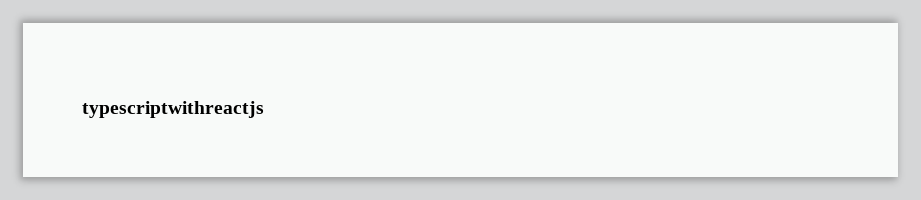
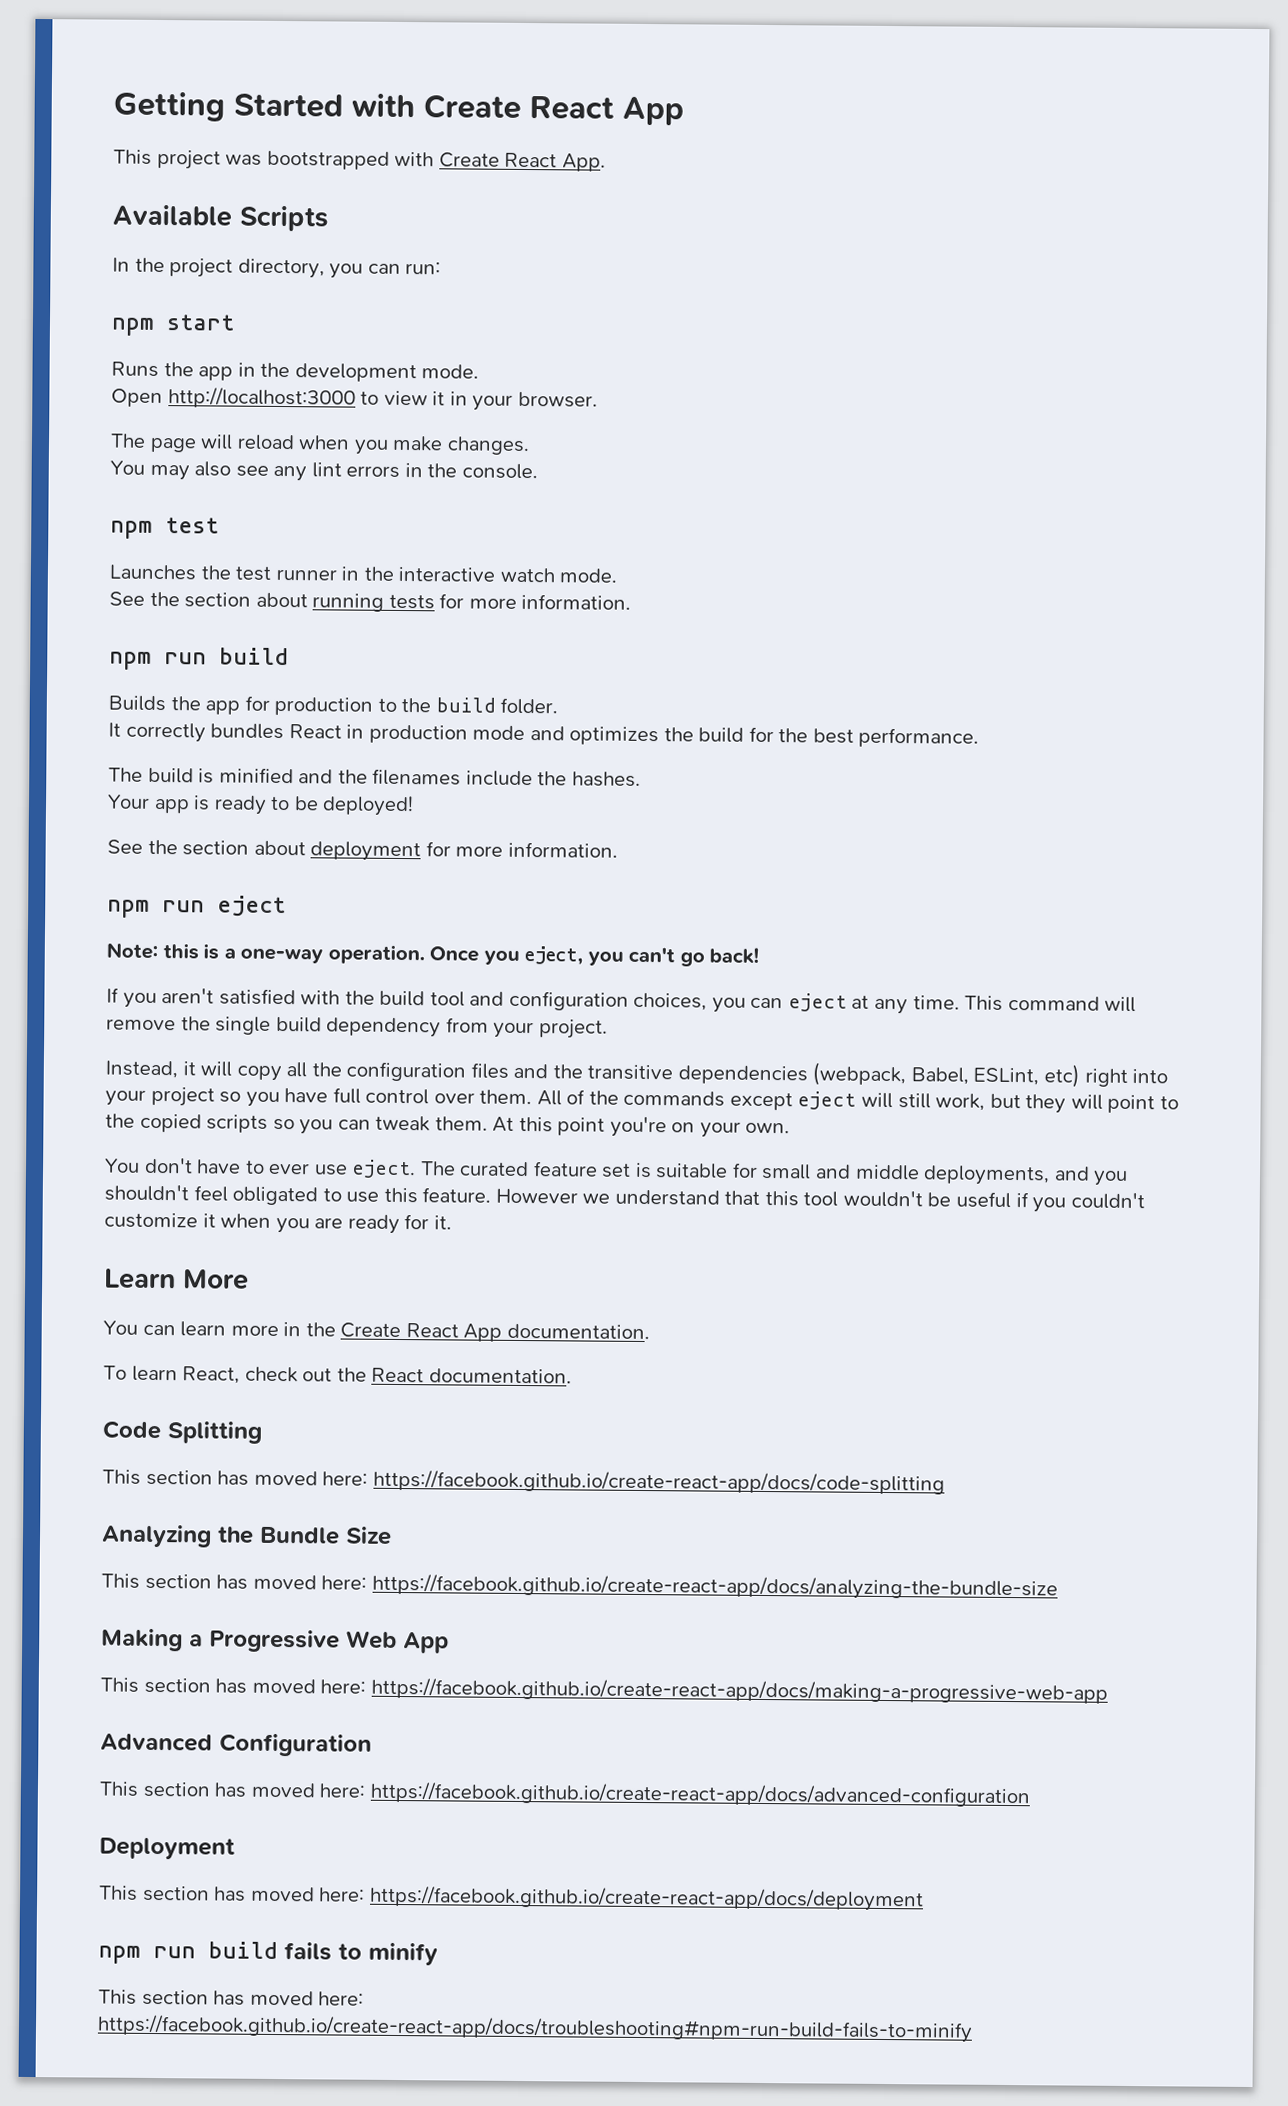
[82,101,264,118] typescriptwithreactjs -> [113,91,684,126] [113,149,606,172] [112,204,328,232] [112,257,442,279] [111,314,235,336] [111,361,480,383] [111,387,598,411] [110,433,530,456] [110,460,538,482] [110,517,219,539] [109,564,618,583] [109,591,632,612] [109,647,289,670] [108,695,559,716] [108,722,980,748] [108,767,641,787] [107,794,415,817] [107,839,618,862] [107,895,286,918] [106,942,760,967] [106,987,1137,1015] [106,1016,608,1039] [105,1060,1169,1088] [105,1086,1179,1114] [105,1113,791,1138] [105,1157,1129,1186] [104,1184,1145,1213] [104,1212,452,1235] [104,1268,249,1290] [103,1320,650,1342] [103,1365,572,1384] [102,1420,262,1444] [102,1469,945,1495] [101,1524,392,1548] [101,1573,1058,1601] [101,1628,449,1654] [100,1677,1108,1704] [100,1733,372,1757] [99,1781,1030,1808] [99,1837,235,1860] [99,1885,924,1912] [98,1941,438,1966] [98,1989,365,2006] [97,2014,973,2043] Getting Started with Create React App // This project was bootstrapped with Create React App. // Available Scripts // In the project directory, you can run: // npm start // Runs the app in the development mode. // Open http://localhost:3000 to view it in your browser. // The page will reload when you make changes. // You may also see any lint errors in the console. // npm test // Launches the test runner in the interactive watch mode. // See the section about running tests for more information. // npm run build // Builds the app for production to the build folder. // It correctly bundles React in production mode and optimizes the build for the best performance. // The build is minified and the filenames include the hashes. // Your app is ready to be deployed! // See the section about deployment for more information. // npm run eject // Note: this is a one-way operation. Once you eject, you can't go back! // If you aren't satisfied with the build tool and configuration choices, you can eject at any time. This command will remove the single build dependency from your project. // Instead, it will copy all the configuration files and the transitive dependencies (webpack, Babel, ESLint, etc) right into your project so you have full control over them. All of the commands except eject will still work, but they will point to the copied scripts so you can tweak them. At this point you're on your own. // You don't have to ever use eject. The curated feature set is suitable for small and middle deployments, and you shouldn't feel obligated to use this feature. However we understand that this tool wouldn't be useful if you couldn't customize it when you are ready for it. // Learn More // You can learn more in the Create React App documentation. // To learn React, check out the React documentation. // Code Splitting // This section has moved here: https://facebook.github.io/create-react-app/docs/code-splitting // Analyzing the Bundle Size // This section has moved here: https://facebook.github.io/create-react-app/docs/analyzing-the-bundle-size // Making a Progressive Web App // This section has moved here: https://facebook.github.io/create-react-app/docs/making-a-progressive-web-app // Advanced Configuration // This section has moved here: https://facebook.github.io/create-react-app/docs/advanced-configuration // Deployment // This section has moved here: https://facebook.github.io/create-react-app/docs/deployment // npm run build fails to minify // This section has moved here: https://facebook.github.io/create-react-app/docs/troubleshooting#npm-run-build-fails-to-minify

